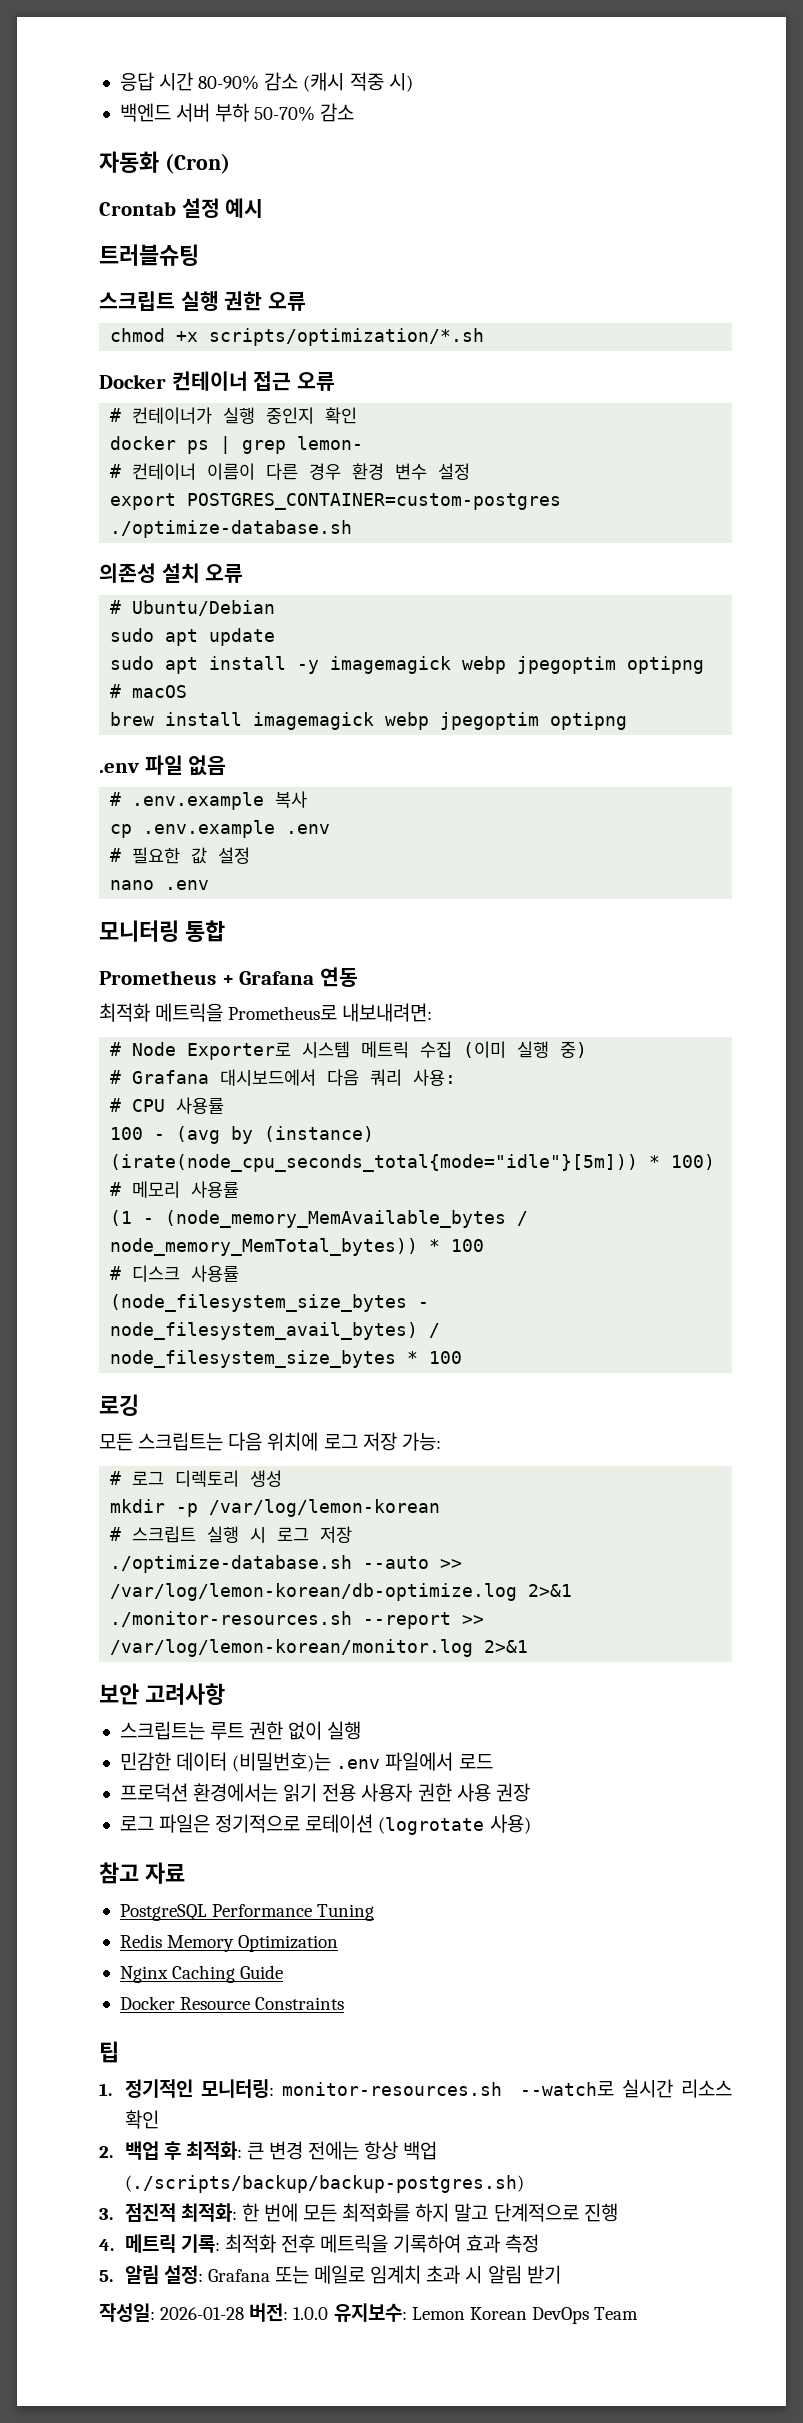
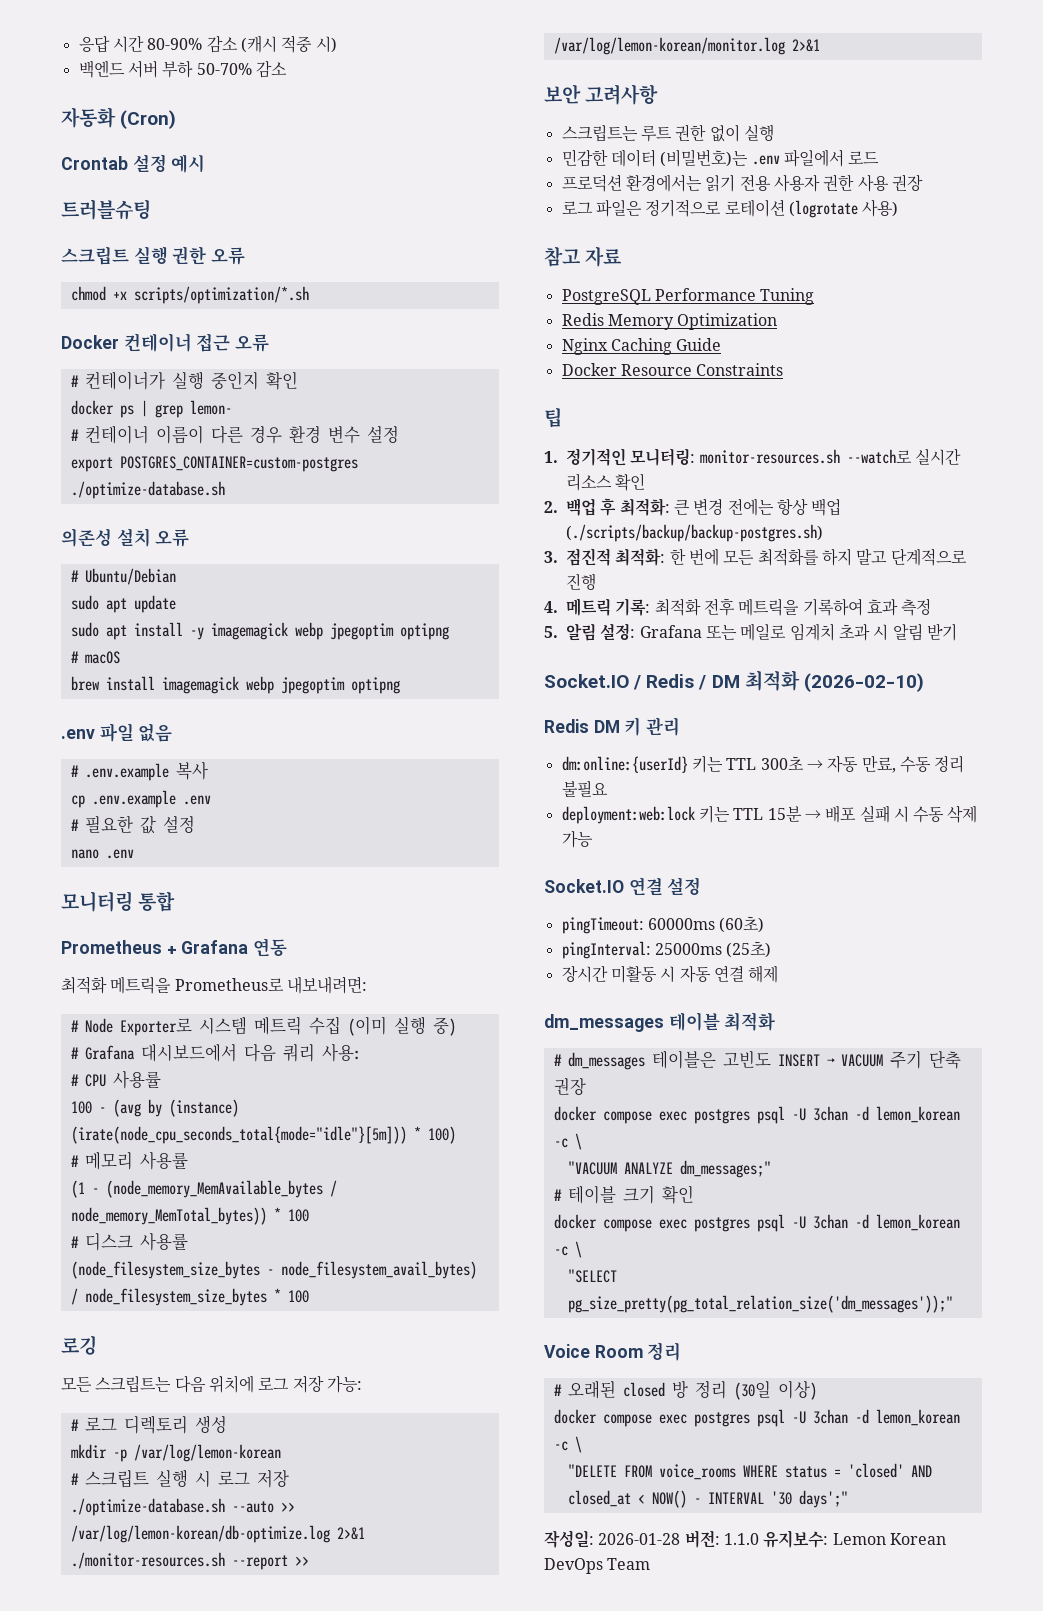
(561, 2274) none -> [544,670,924,692] [544,717,681,736] [561,755,965,773] [561,781,608,797] [561,805,978,824] [561,830,593,848] [544,877,702,896] [561,916,765,934] [561,941,772,959] [561,965,779,983] [544,1012,776,1032] [553,1050,961,1070] [553,1078,586,1095] [553,1106,960,1124] [553,1133,582,1150] [567,1160,771,1178] [553,1185,694,1204] [553,1214,960,1232] [553,1241,582,1258] [567,1269,617,1283] [567,1295,953,1313] [544,1342,682,1361] [553,1380,817,1400] [553,1409,960,1427] [553,1436,582,1453] [567,1463,932,1480] [567,1490,848,1508] // Socket.IO / Redis / DM 최적화 (2026-02-10) // Redis DM 키 관리 // dm:online:{userId} 키는 TTL 300초 → 자동 만료, 수동 정리 불필요 // deployment:web:lock 키는 TTL 15분 → 배포 실패 시 수동 삭제 가능 // Socket.IO 연결 설정 // pingTimeout: 60000ms (60초) // pingInterval: 25000ms (25초) // 장시간 미활동 시 자동 연결 해제 // dm_messages 테이블 최적화 // # dm_messages 테이블은 고빈도 INSERT → VACUUM 주기 단축 권장 // docker compose exec postgres psql -U 3chan -d lemon_korean -c \ // "VACUUM ANALYZE dm_messages;" // # 테이블 크기 확인 // docker compose exec postgres psql -U 3chan -d lemon_korean -c \ // "SELECT pg_size_pretty(pg_total_relation_size('dm_messages'));" // Voice Room 정리 // # 오래된 closed 방 정리 (30일 이상) // docker compose exec postgres psql -U 3chan -d lemon_korean -c \ // "DELETE FROM voice_rooms WHERE status = 'closed' AND closed_at < NOW() - INTERVAL '30 days';"
[293,2307,329,2320] 1.0.0 -> [723,1533,759,1545] 1.1.0

